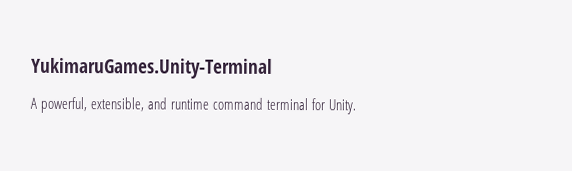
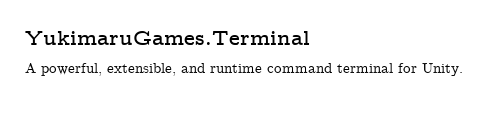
[31,57,273,79] YukimaruGames.Unity-Terminal -> [25,31,310,45] YukimaruGames.Terminal

